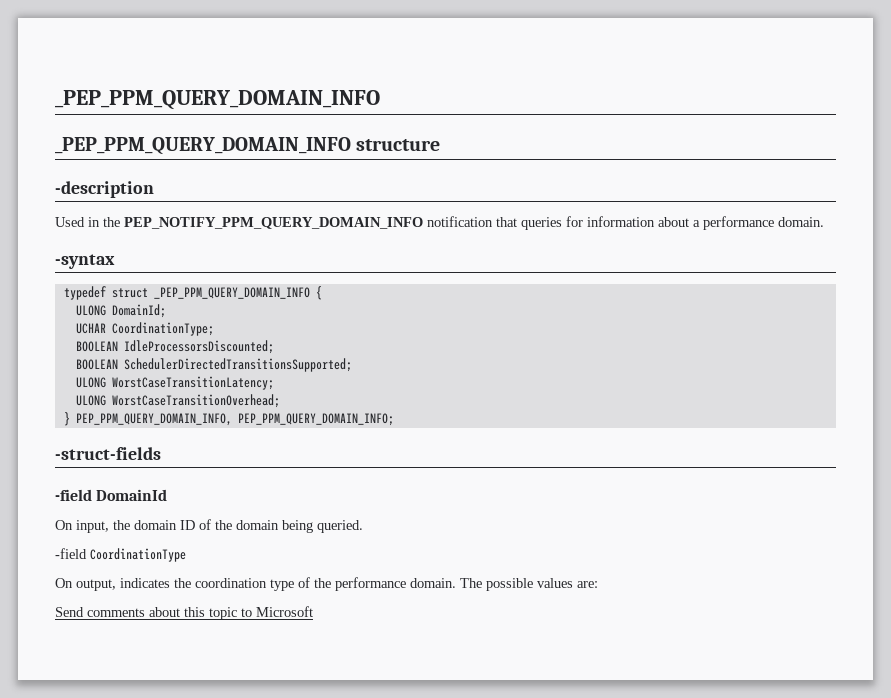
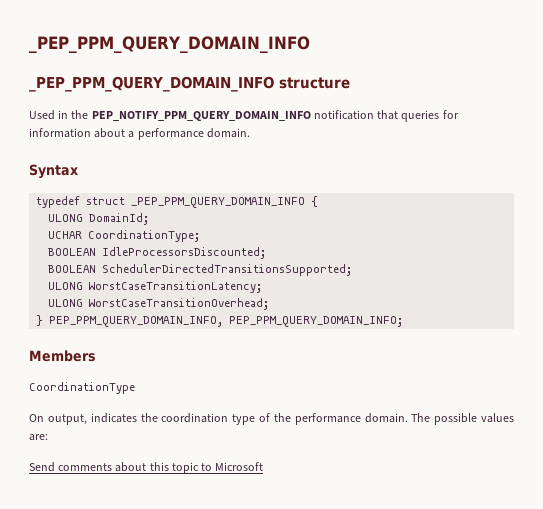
[55,181,154,198] // -description -> (350, 83) none
[55,254,115,269] -syntax -> [29,164,78,179] Syntax
[55,447,161,460] [55,489,168,501] [55,519,363,533] [55,548,87,559] -struct-fields // -field DomainId // On input, the domain ID of the domain being queried. // -field -> [29,350,96,362] Members //

